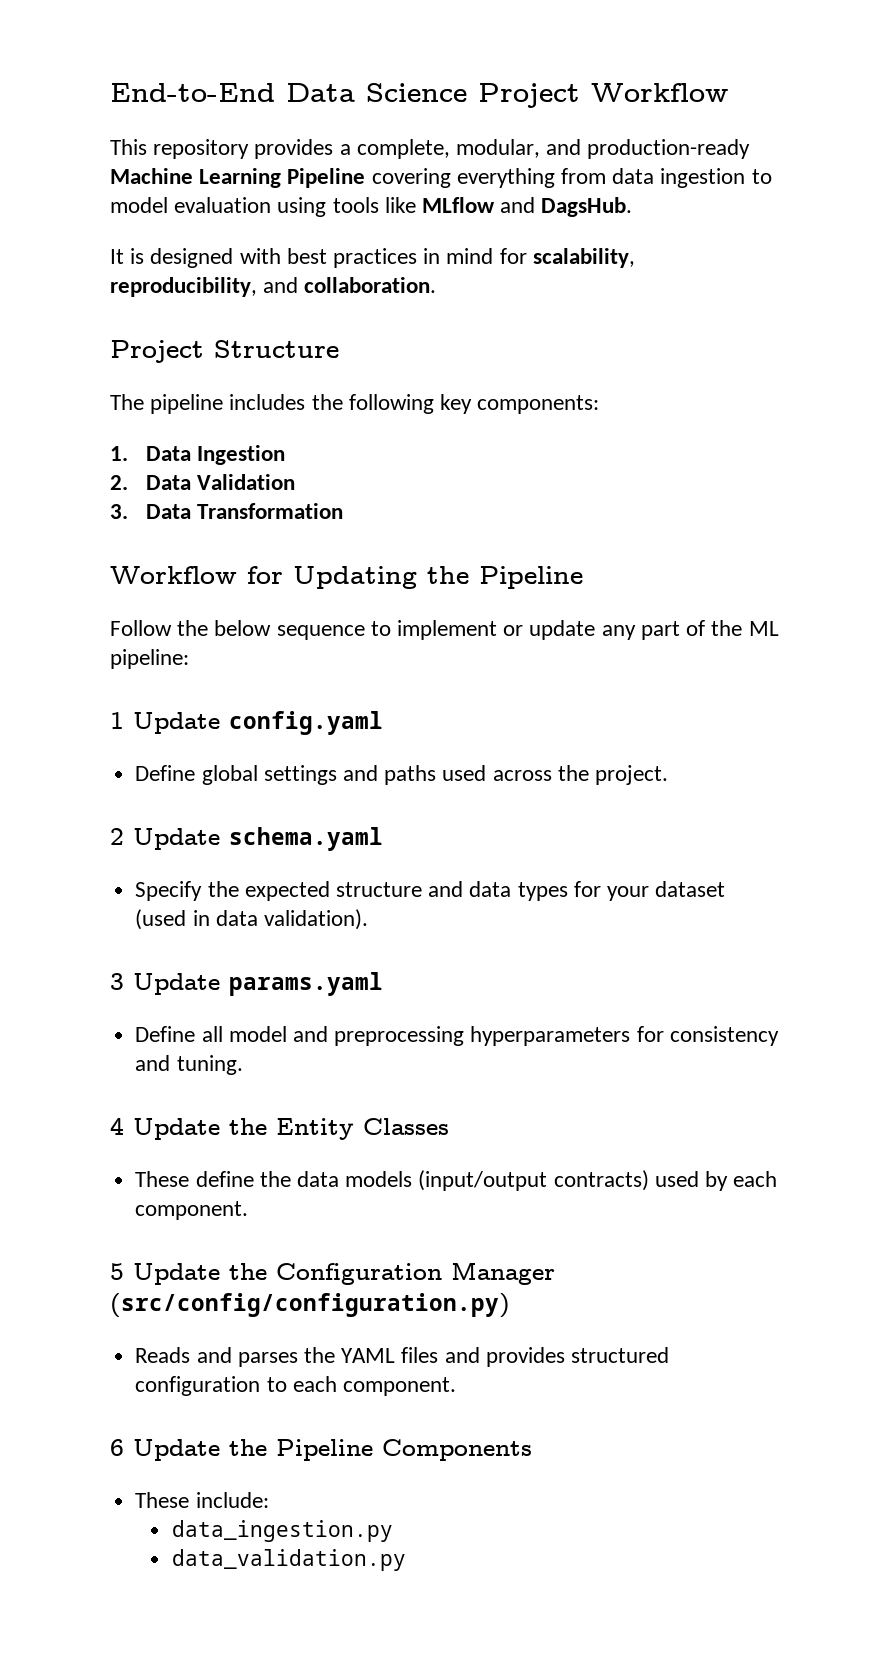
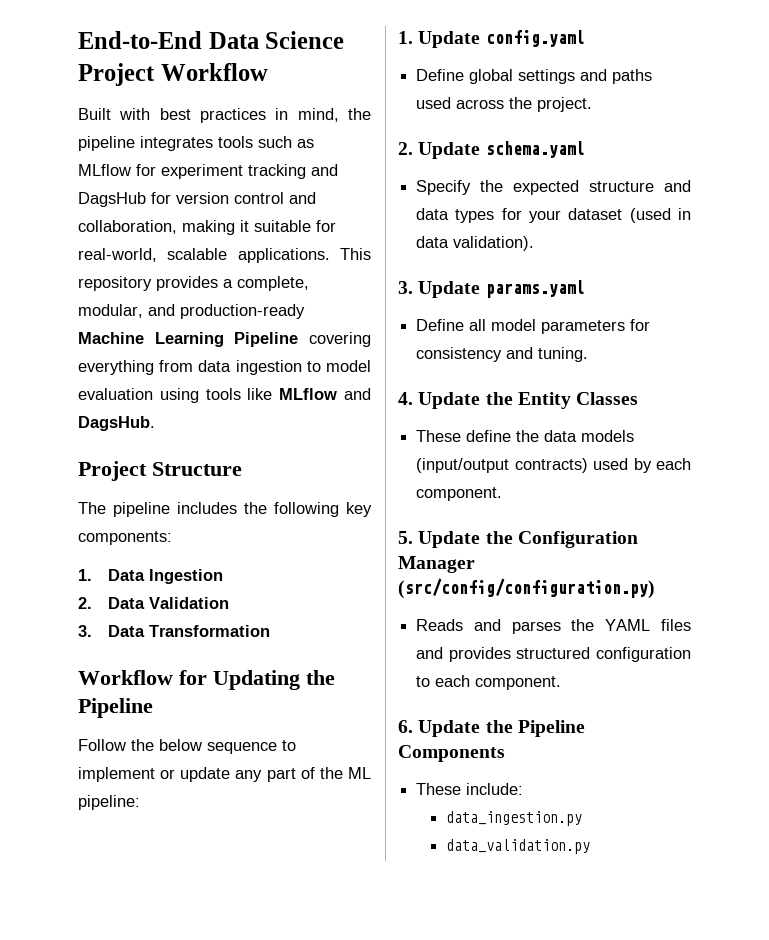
(728, 92) none -> [78,108,371,123] [78,136,314,151] [78,164,338,179] [78,192,316,207] [78,220,336,235] [78,248,330,263] Built with best practices in mind, the pipeline integrates tools such as MLflow for experiment tracking and DagsHub for version control and collaboration, making it suitable for real-world, scalable applications.
[110,248,635,268] [110,277,437,297] // It is designed with best practices in mind for scalability, reproducibility, and collaboration. -> (155, 423) none
[110,712,124,729] 1 -> [398,31,413,44] 1.
[110,828,124,845] 2 -> [398,142,413,155] 2.
[110,973,124,990] 3 -> [398,281,413,294] 3.
[292,1026,631,1046] and preprocessing hyperparameters -> [541,320,626,334] parameters
[110,1117,124,1135] 4 -> [398,392,413,405] 4.
[110,1263,124,1280] 5 -> [398,531,413,544] 5.
[110,1439,124,1456] 6 -> [398,720,413,733] 6.

